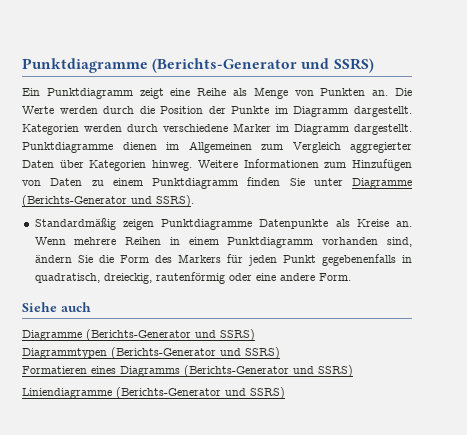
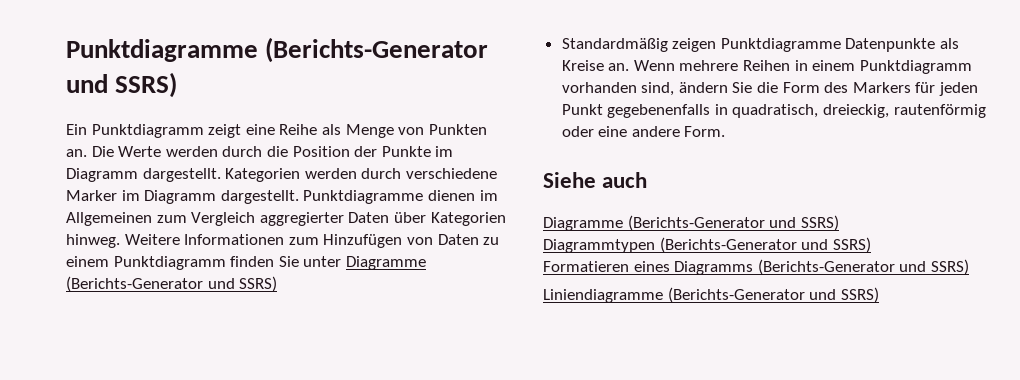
[156,195,194,207] SSRS). -> [239,276,278,292] SSRS)

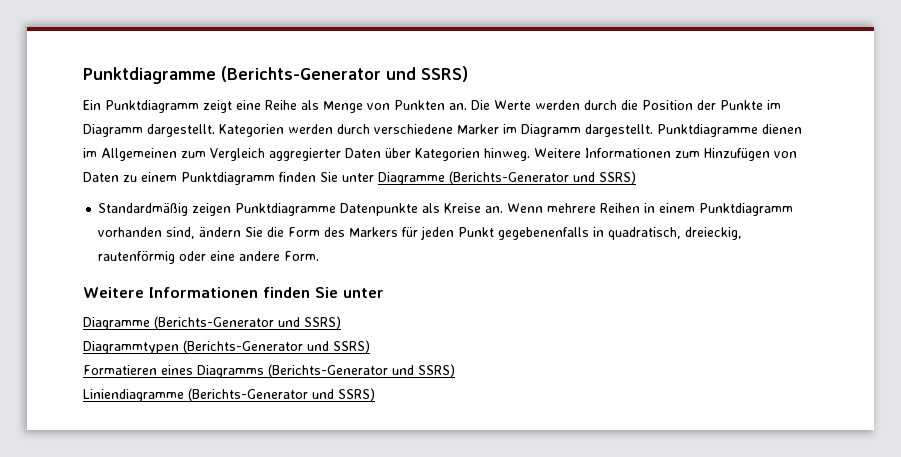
[543,172,648,188] Siehe auch -> [83,287,384,298] Weitere Informationen finden Sie unter

